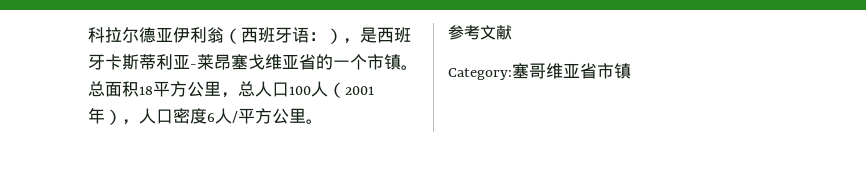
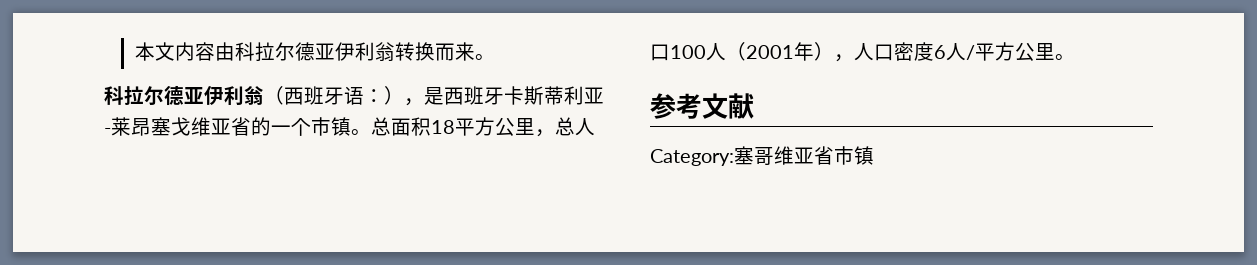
(88, 35) none -> [135,42,496,62] 本文内容由科拉尔德亚伊利翁转换而来。 //

